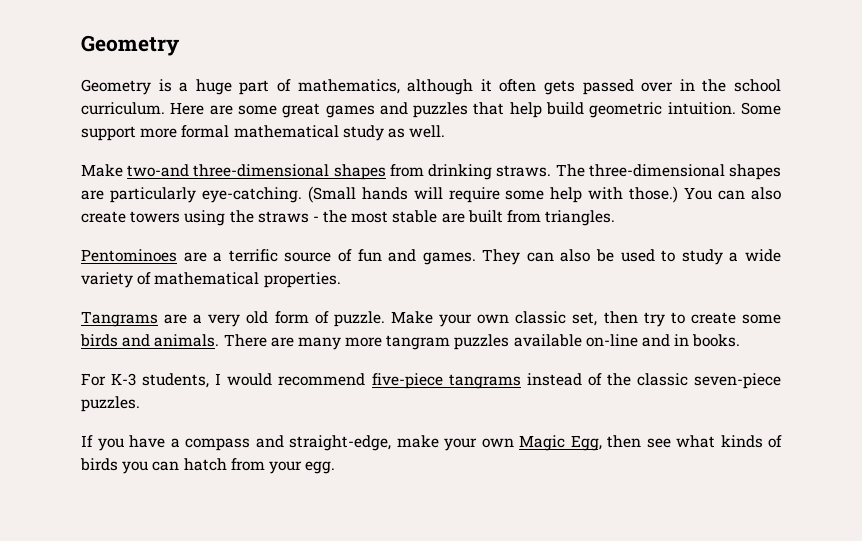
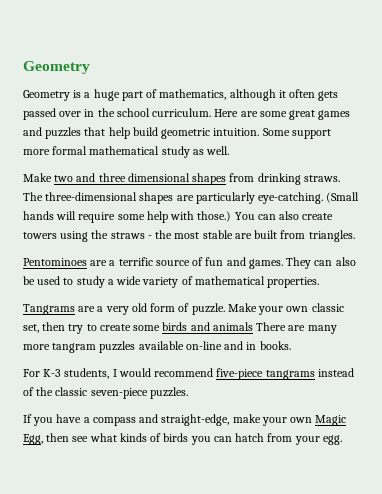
[127,164,330,177] two-and three-dimensional -> [54,173,190,182] two and three dimensional
[154,334,220,347] animals. -> [212,322,253,331] animals

